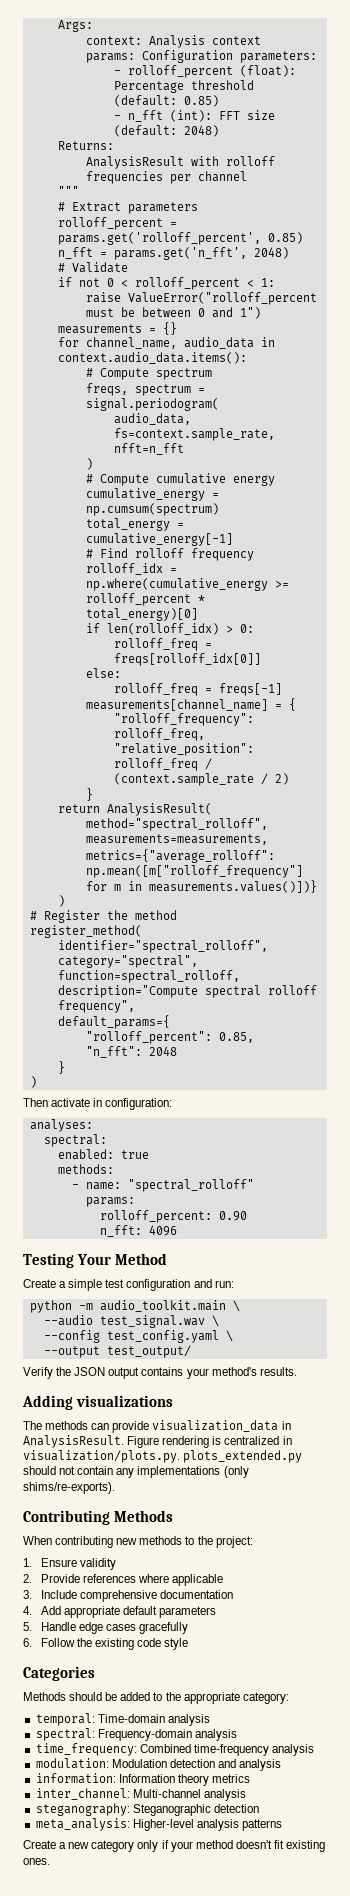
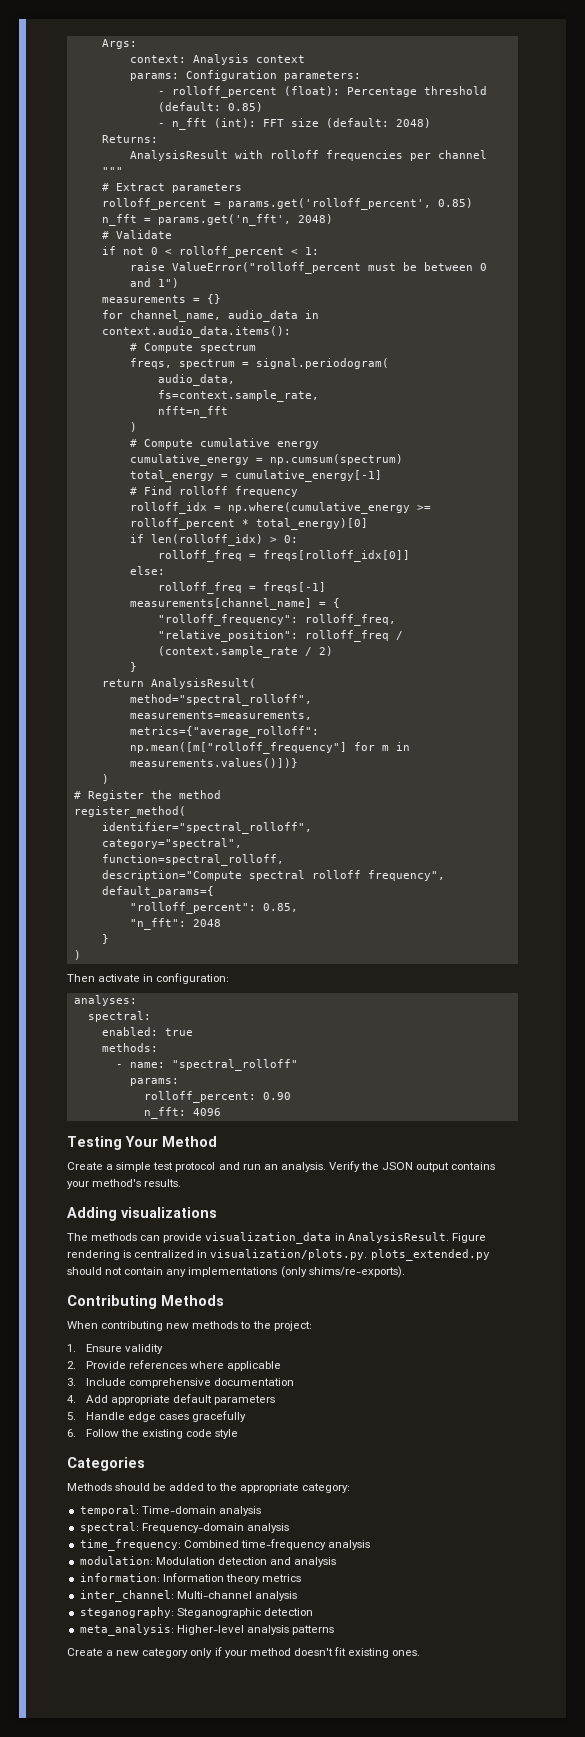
[126,1279,234,1291] [29,1300,240,1313] [43,1315,219,1328] [43,1330,233,1343] [43,1345,191,1358] configuration and run: // python -m audio_toolkit.main \ // --audio test_signal.wav \ // --config test_config.yaml \ // --output test_output/ // -> [175,1162,326,1172] protocol and run an analysis.

